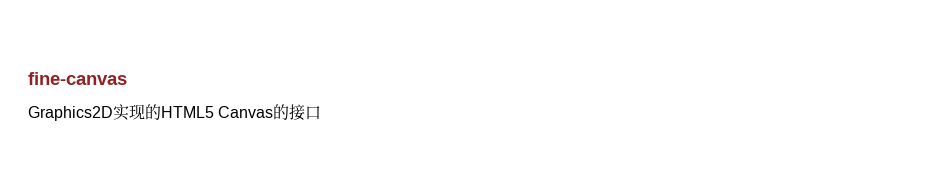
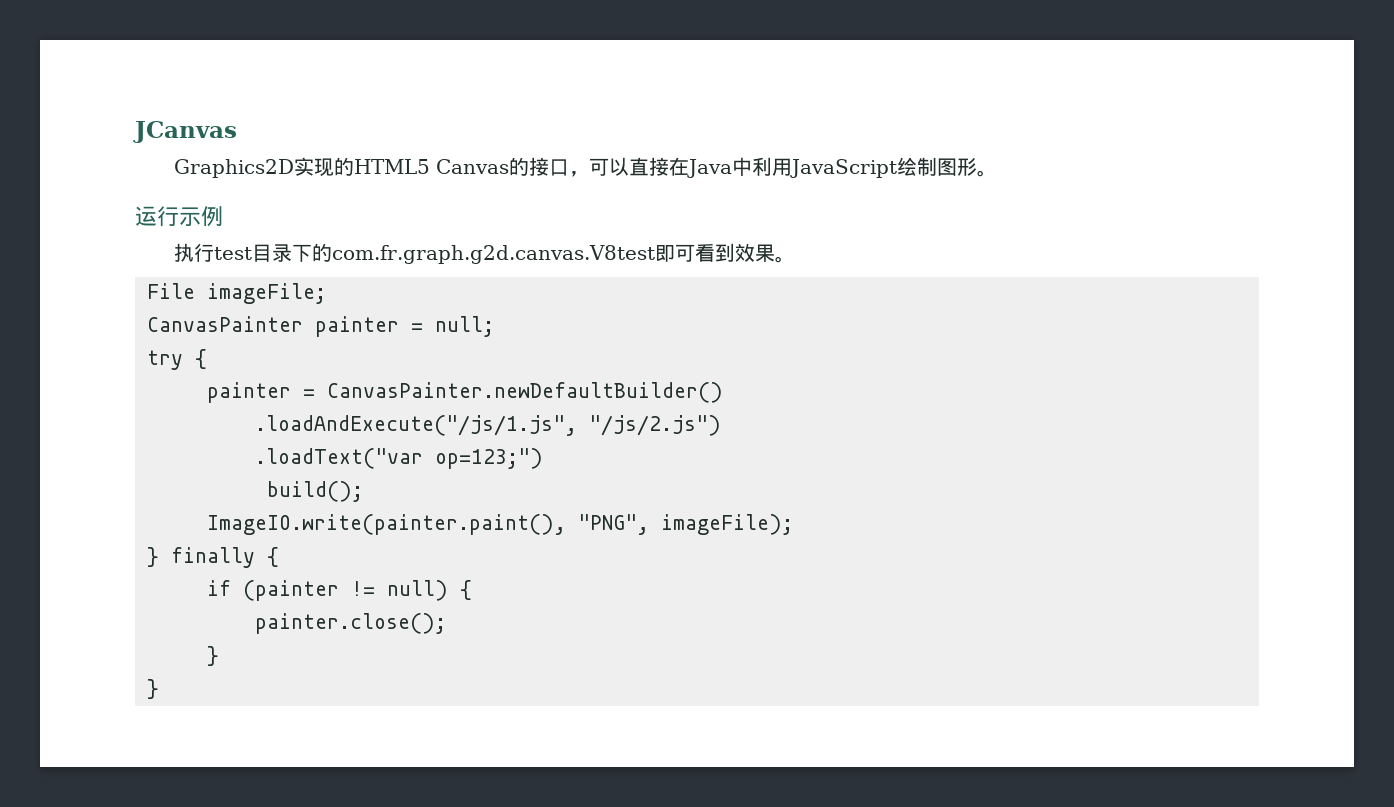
[28,72,127,85] fine-canvas -> [133,121,237,143] JCanvas
(322, 113) none -> [568,157,997,178] [135,206,223,227] [173,243,795,264] [147,283,326,304] [147,316,494,337] [147,349,207,370] [207,382,723,403] [255,415,721,436] [255,448,543,469] [267,481,363,502] [207,514,793,535] [147,547,279,568] [207,580,472,601] [255,613,446,634] [207,646,219,666] [147,679,159,699] ，可以直接在Java中利用JavaScript绘制图形。 // 运行示例 // 执行test目录下的com.fr.graph.g2d.canvas.V8test即可看到效果。 // File imageFile; // CanvasPainter painter = null; // try { // painter = CanvasPainter.newDefaultBuilder() // .loadAndExecute("/js/1.js", "/js/2.js") // .loadText("var op=123;") // build(); // ImageIO.write(painter.paint(), "PNG", imageFile); // } finally { // if (painter != null) { // painter.close(); // } // }

